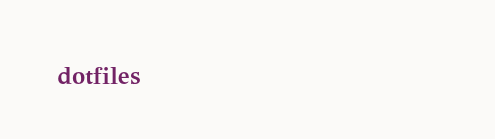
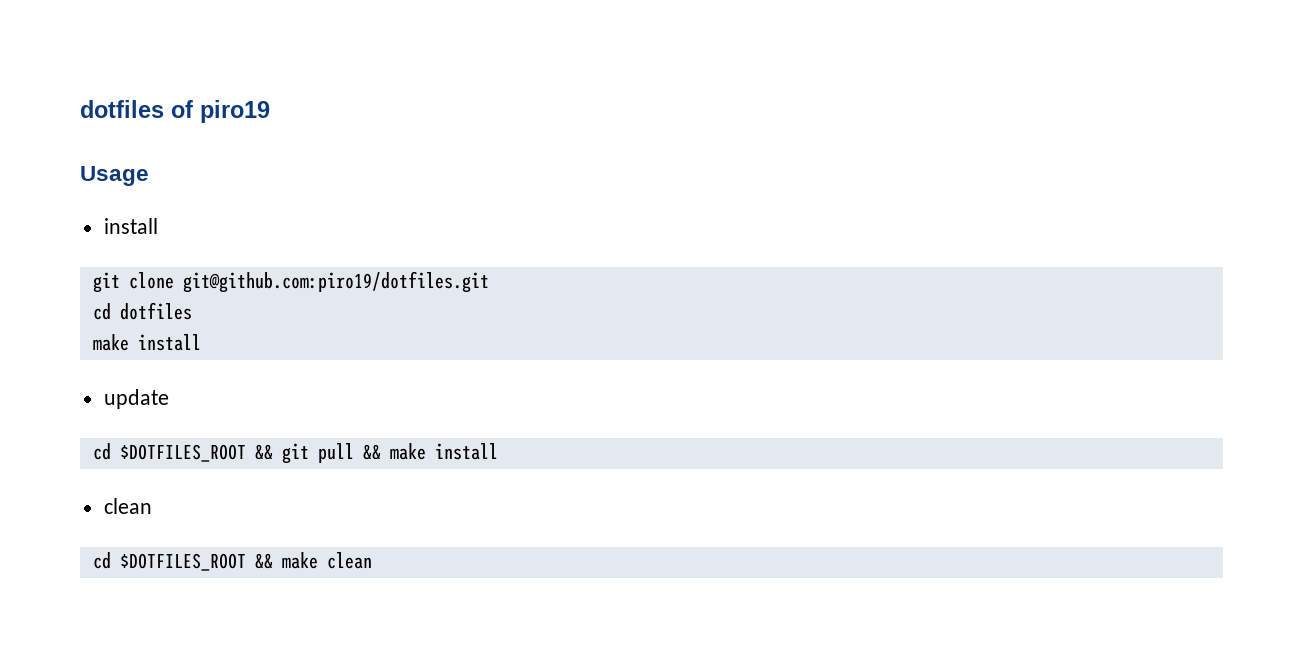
[57,67,141,85] dotfiles -> [80,100,270,123] [80,166,149,186] [103,218,158,234] [92,271,489,293] [92,302,192,320] [92,334,201,351] [103,389,169,409] [92,443,498,464] [103,498,152,514] [92,552,372,571] dotfiles of piro19 // Usage // install // git clone git@github.com:piro19/dotfiles.git // cd dotfiles // make install // update // cd $DOTFILES_ROOT && git pull && make install // clean // cd $DOTFILES_ROOT && make clean

